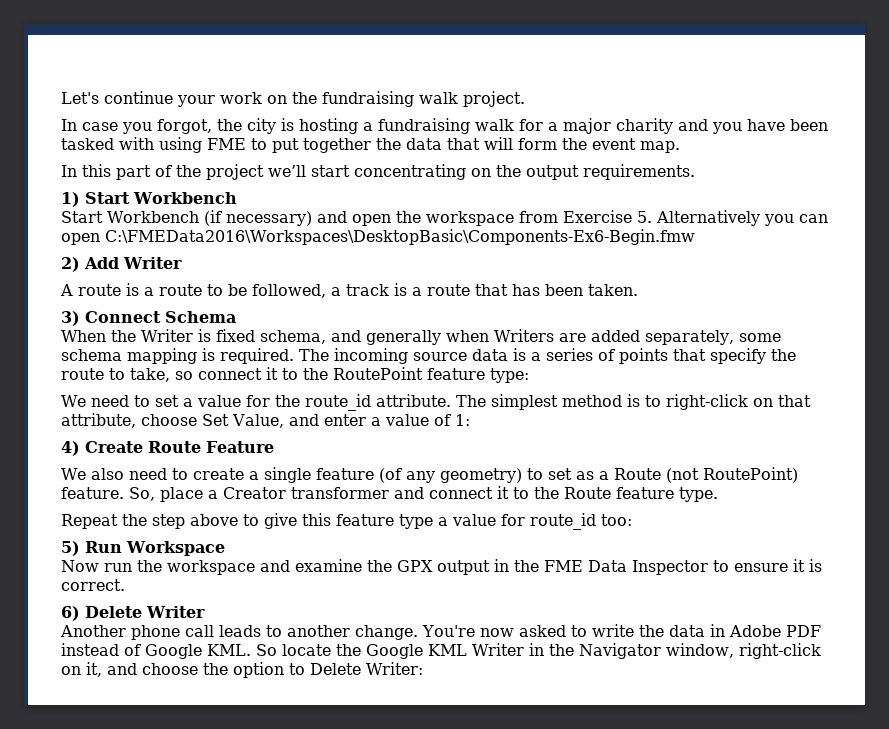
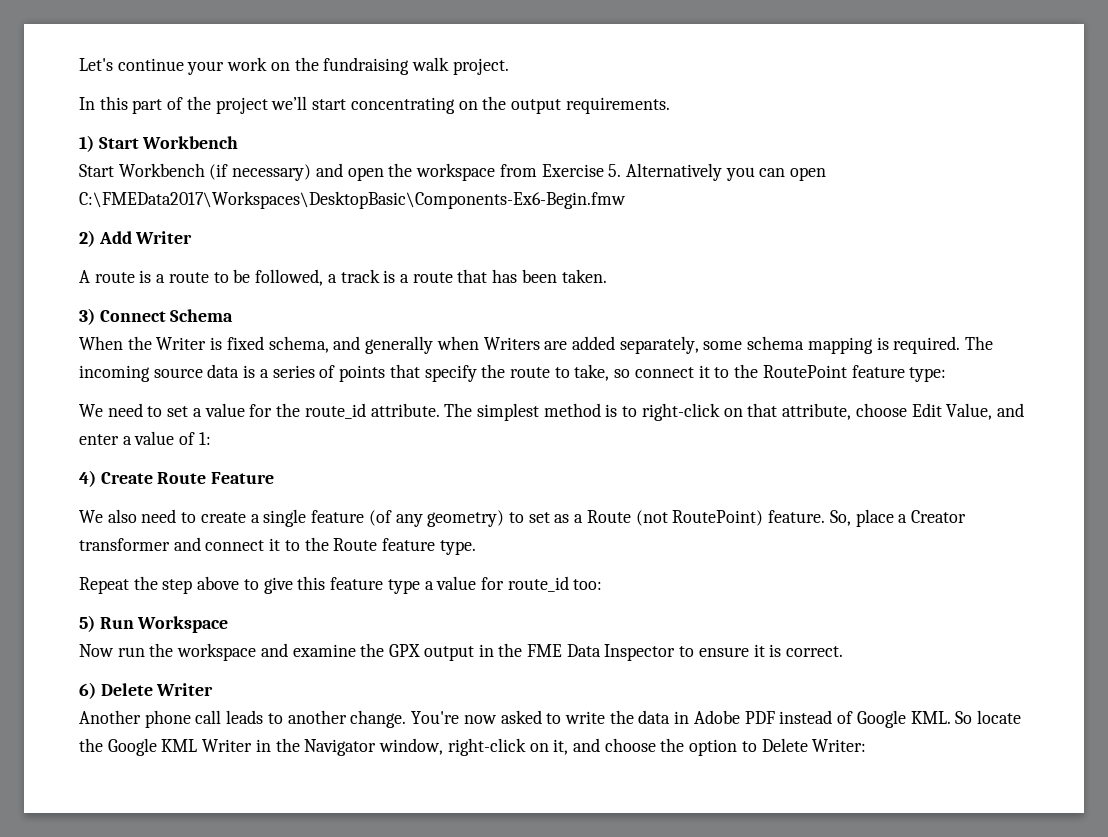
[61,118,828,134] [61,137,680,153] // In case you forgot, the city is hosting a fundraising walk for a major charity and you have been tasked with using FME to put together the data that will form the event map. -> (509, 66) none
[105,229,695,245] C:\FMEData2016\Workspaces\DesktopBasic\Components-Ex6-Begin.fmw -> [79,191,626,209] C:\FMEData2017\Workspaces\DesktopBasic\Components-Ex6-Begin.fmw
[202,414,229,426] Set -> [911,403,942,417] Edit

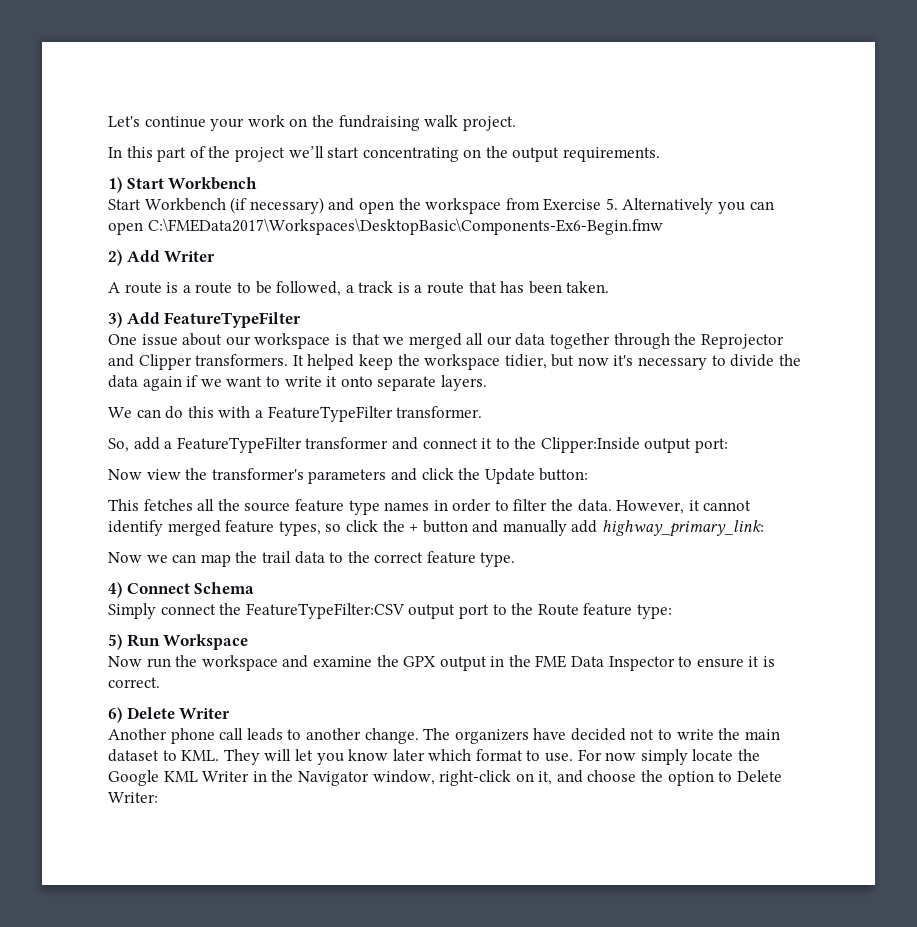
[99,309,234,322] [79,336,994,354] [79,364,947,382] [79,403,1024,421] [79,431,211,445] [79,470,275,487] [79,509,966,527] Connect Schema // When the Writer is fixed schema, and generally when Writers are added separately, some schema mapping is required. The incoming source data is a series of points that specify the route to take, so connect it to the RoutePoint feature type: // We need to set a value for the route_id attribute. The simplest method is to right-click on that attribute, choose Edit Value, and enter a value of 1: // 4) Create Route Feature // We also need to create a single feature (of any geometry) to set as a Route (not RoutePoint) feature. So, place a Creator -> [126,312,302,328] [108,333,784,349] [108,354,801,370] [108,375,487,391] [108,406,483,422] [108,437,302,453] Add FeatureTypeFilter // One issue about our workspace is that we merged all our data together through the Reprojector and Clipper transformers. It helped keep the workspace tidier, but now it's necessary to divide the data again if we want to write it onto separate layers. // We can do this with a FeatureTypeFilter transformer. // So, add a FeatureTypeFilter
[333,538,476,555] [79,576,603,594] Route feature type. // Repeat the step above to give this feature type a value for route_id too: -> [540,437,729,453] [108,468,589,484] [108,499,752,515] [108,520,765,537] [108,551,516,567] [108,582,255,598] [108,603,672,619] Clipper:Inside output port: // Now view the transformer's parameters and click the Update button: // This fetches all the source feature type names in order to filter the data. However, it cannot identify merged feature types, so click the + button and manually add highway_primary_link: // Now we can map the trail data to the correct feature type. // 4) Connect Schema // Simply connect the FeatureTypeFilter:CSV output port to the Route feature type:
[411,710,973,728] You're now asked to write the data in Adobe PDF instead of Google KML. So -> [423,728,780,744] [108,749,688,765] The organizers have decided not to write the main dataset to KML. They will let you know later which format to use. For now simply

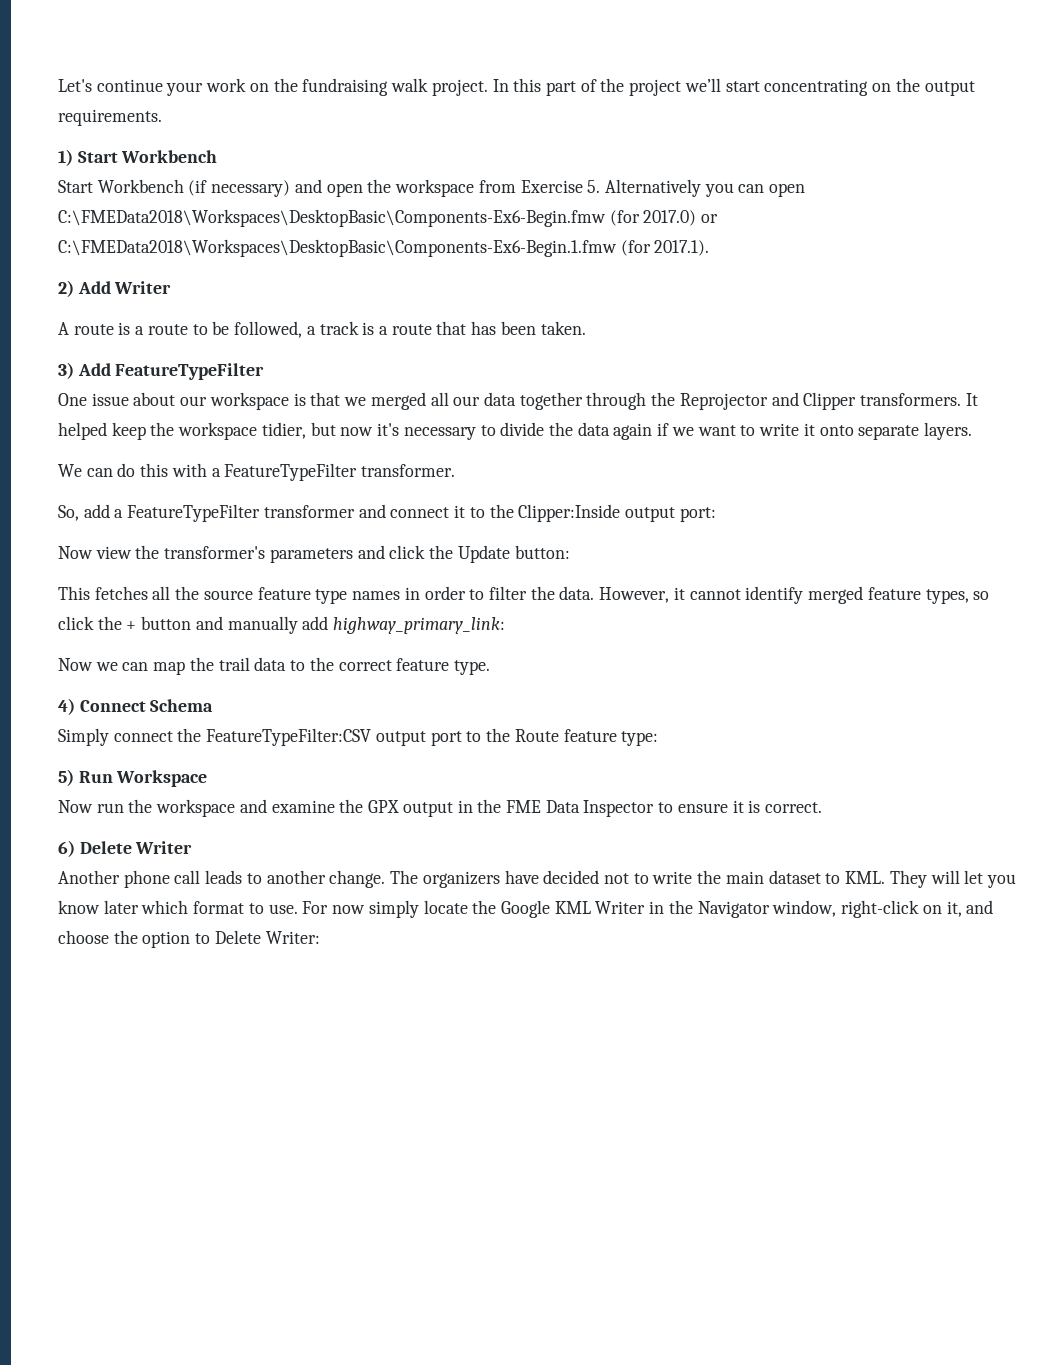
(516, 123) // -> (488, 87) none
[147,218,663,235] C:\FMEData2017\Workspaces\DesktopBasic\Components-Ex6-Begin.fmw -> [58,209,719,227] [58,239,710,257] C:\FMEData2018\Workspaces\DesktopBasic\Components-Ex6-Begin.fmw (for 2017.0) or C:\FMEData2018\Workspaces\DesktopBasic\Components-Ex6-Begin.1.fmw (for 2017.1).

